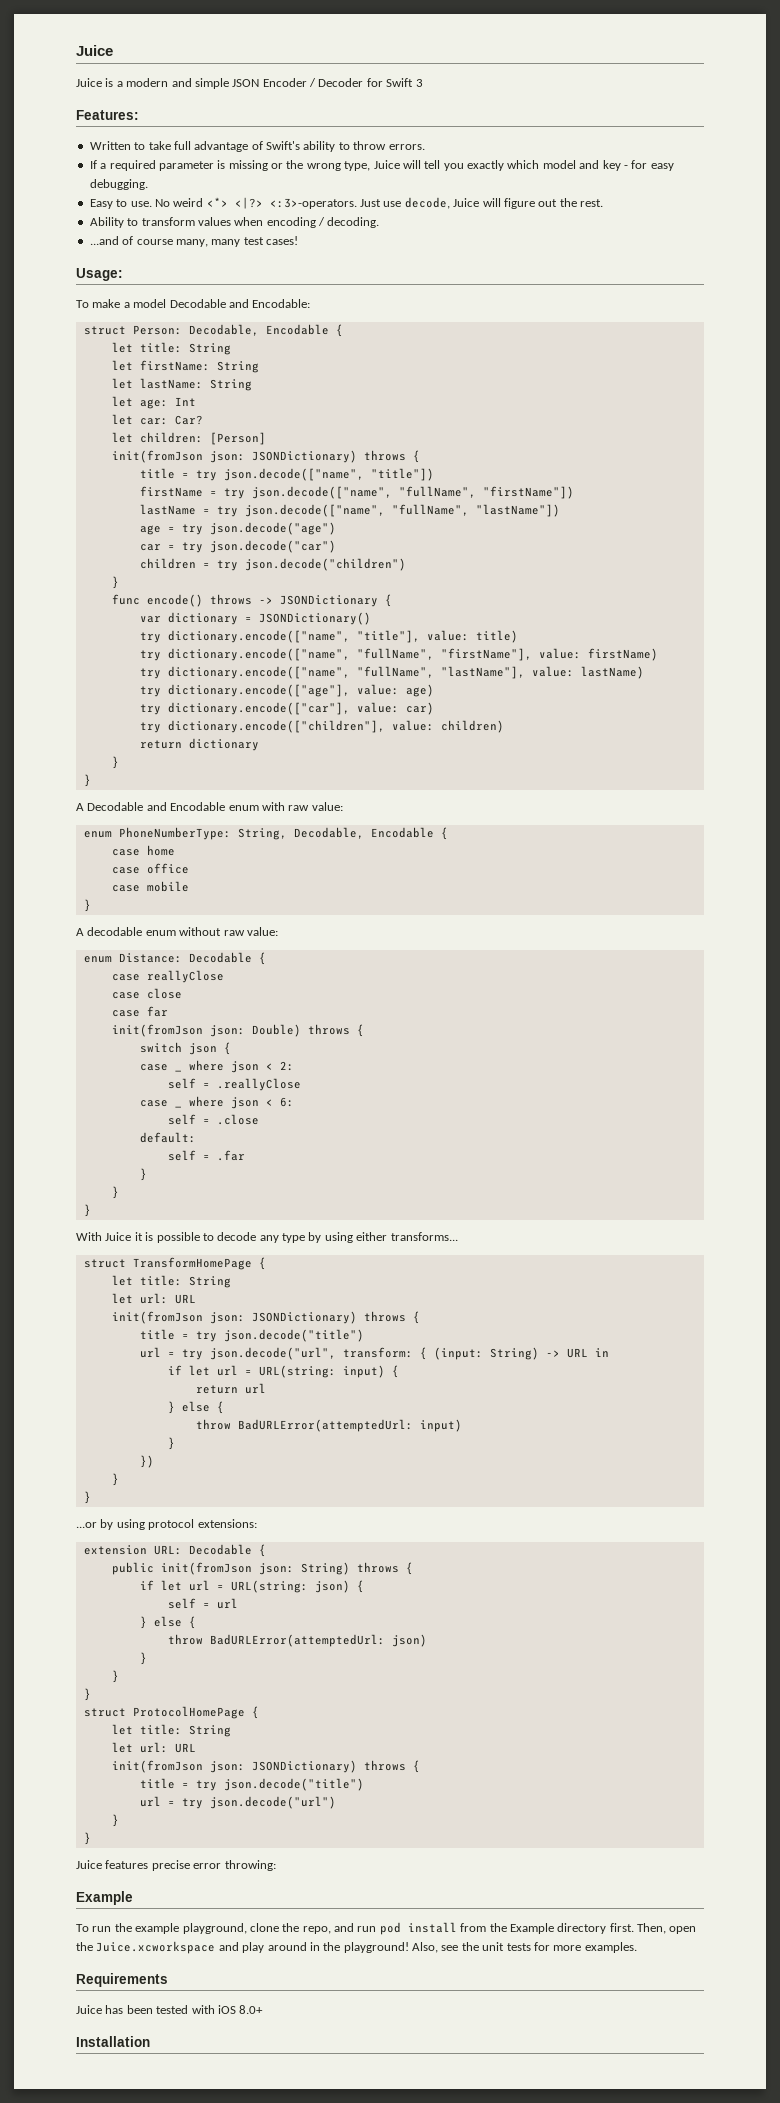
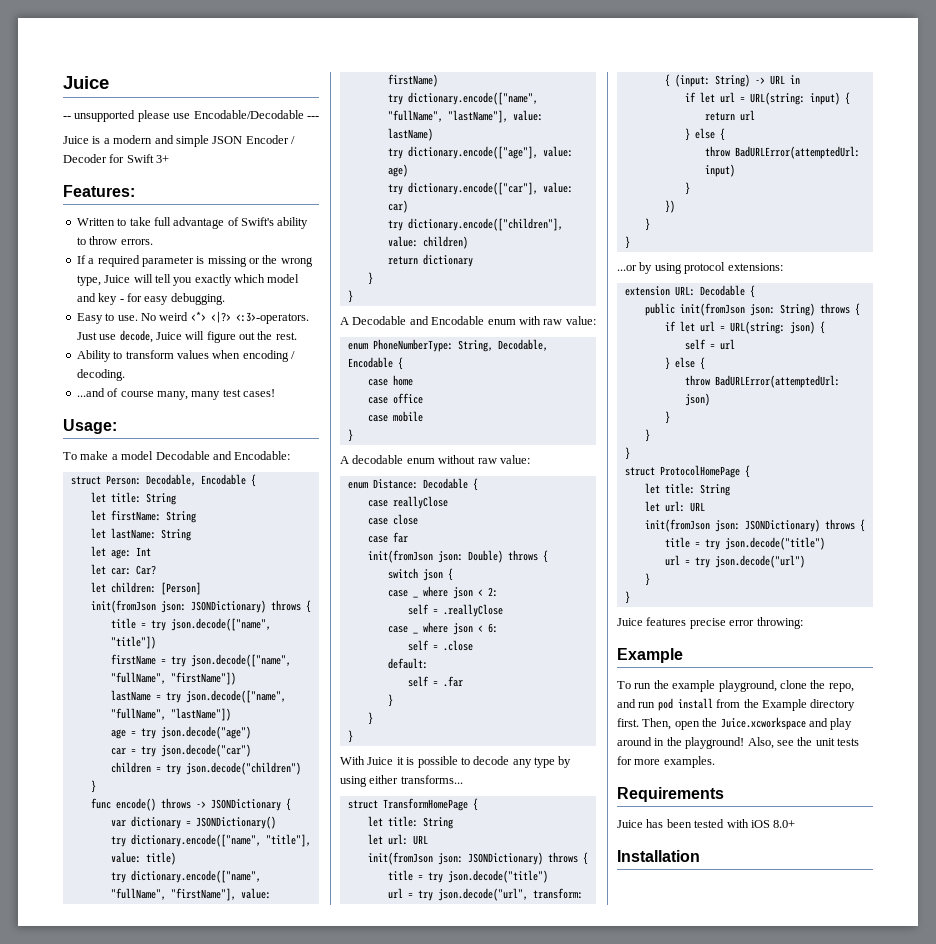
[76,45,113,56] Juice -> [63,76,109,89] [63,110,319,122] Juice // -- unsupported please use Encodable/Decodable ---
[415,79,423,87] 3 -> [156,155,170,163] 3+

